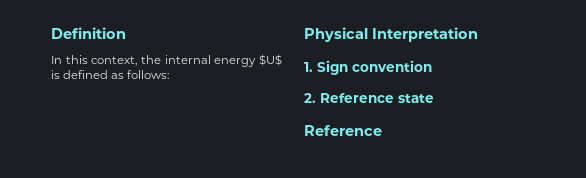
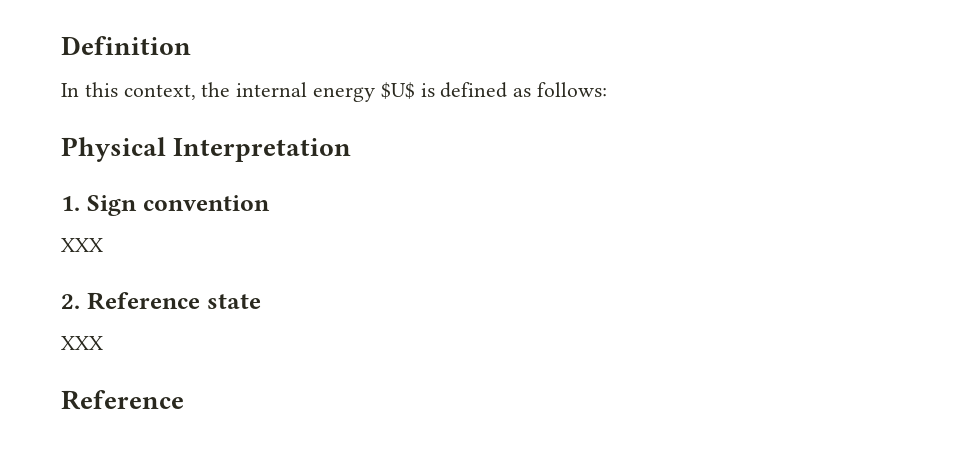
(432, 66) none -> [61,238,103,252] // XXX
(434, 98) none -> [61,336,103,350] // XXX

